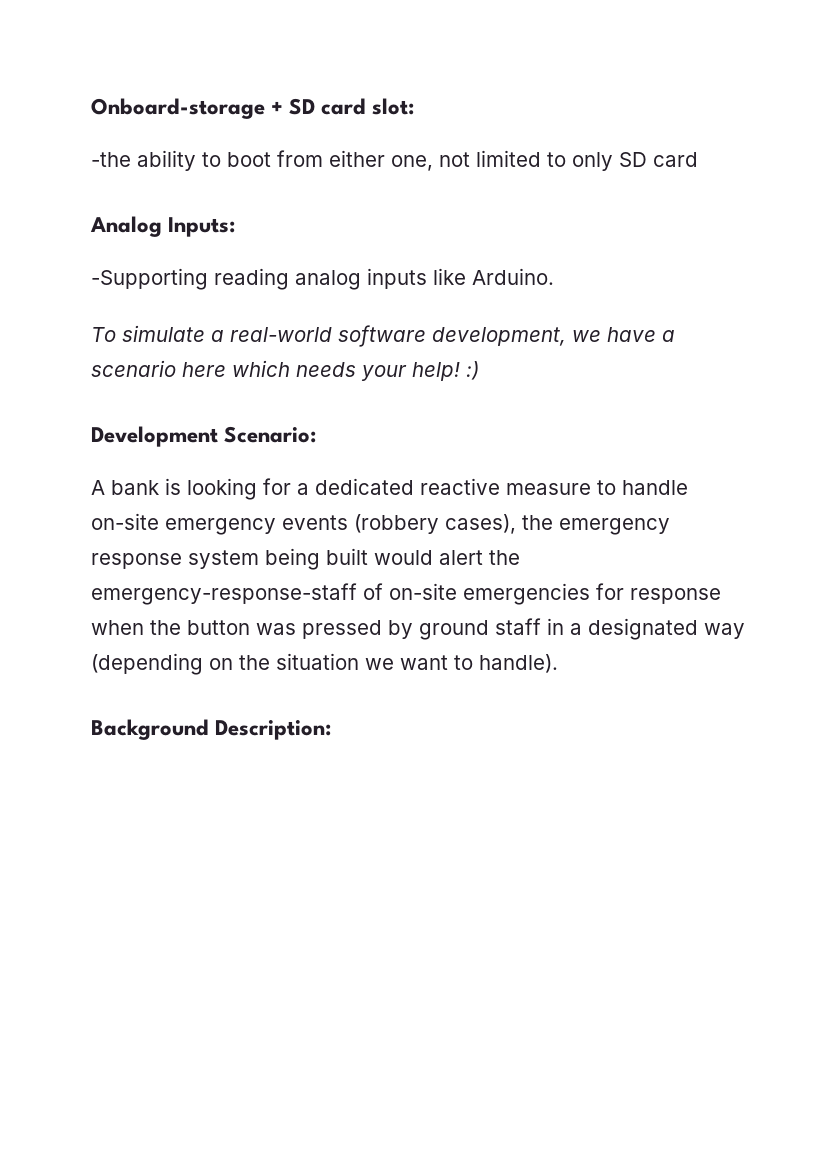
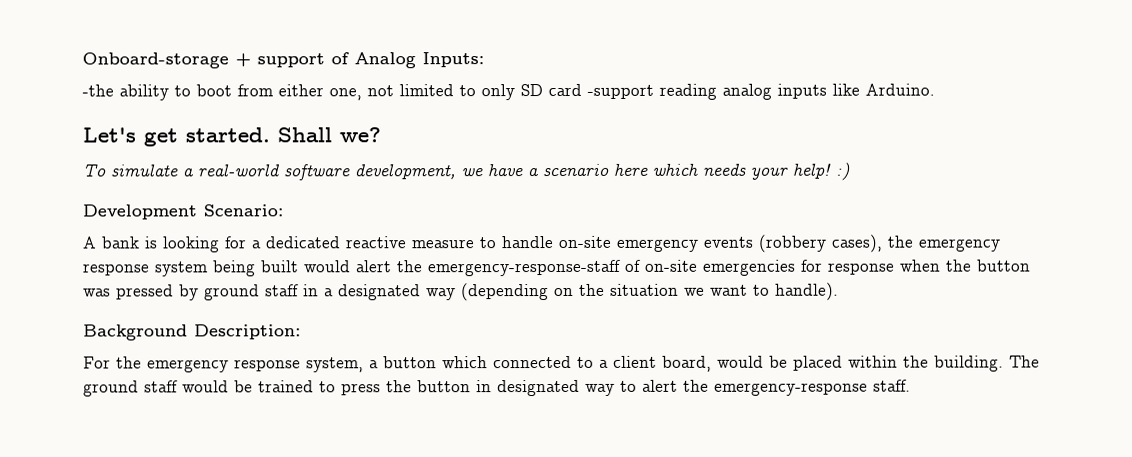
[289,98,415,115] SD card slot: -> [257,52,484,69] support of Analog Inputs:
[90,216,236,237] [91,268,208,290] // Analog Inputs: // -Supporting -> [587,84,654,99] -support
(554, 276) none -> [82,127,381,147] // Let's get started. Shall we?
(332, 730) none -> [83,355,1040,373] [83,379,911,397] // For the emergency response system, a button which connected to a client board, would be placed within the building. The ground staff would be trained to press the button in designated way to alert the emergency-response staff.

